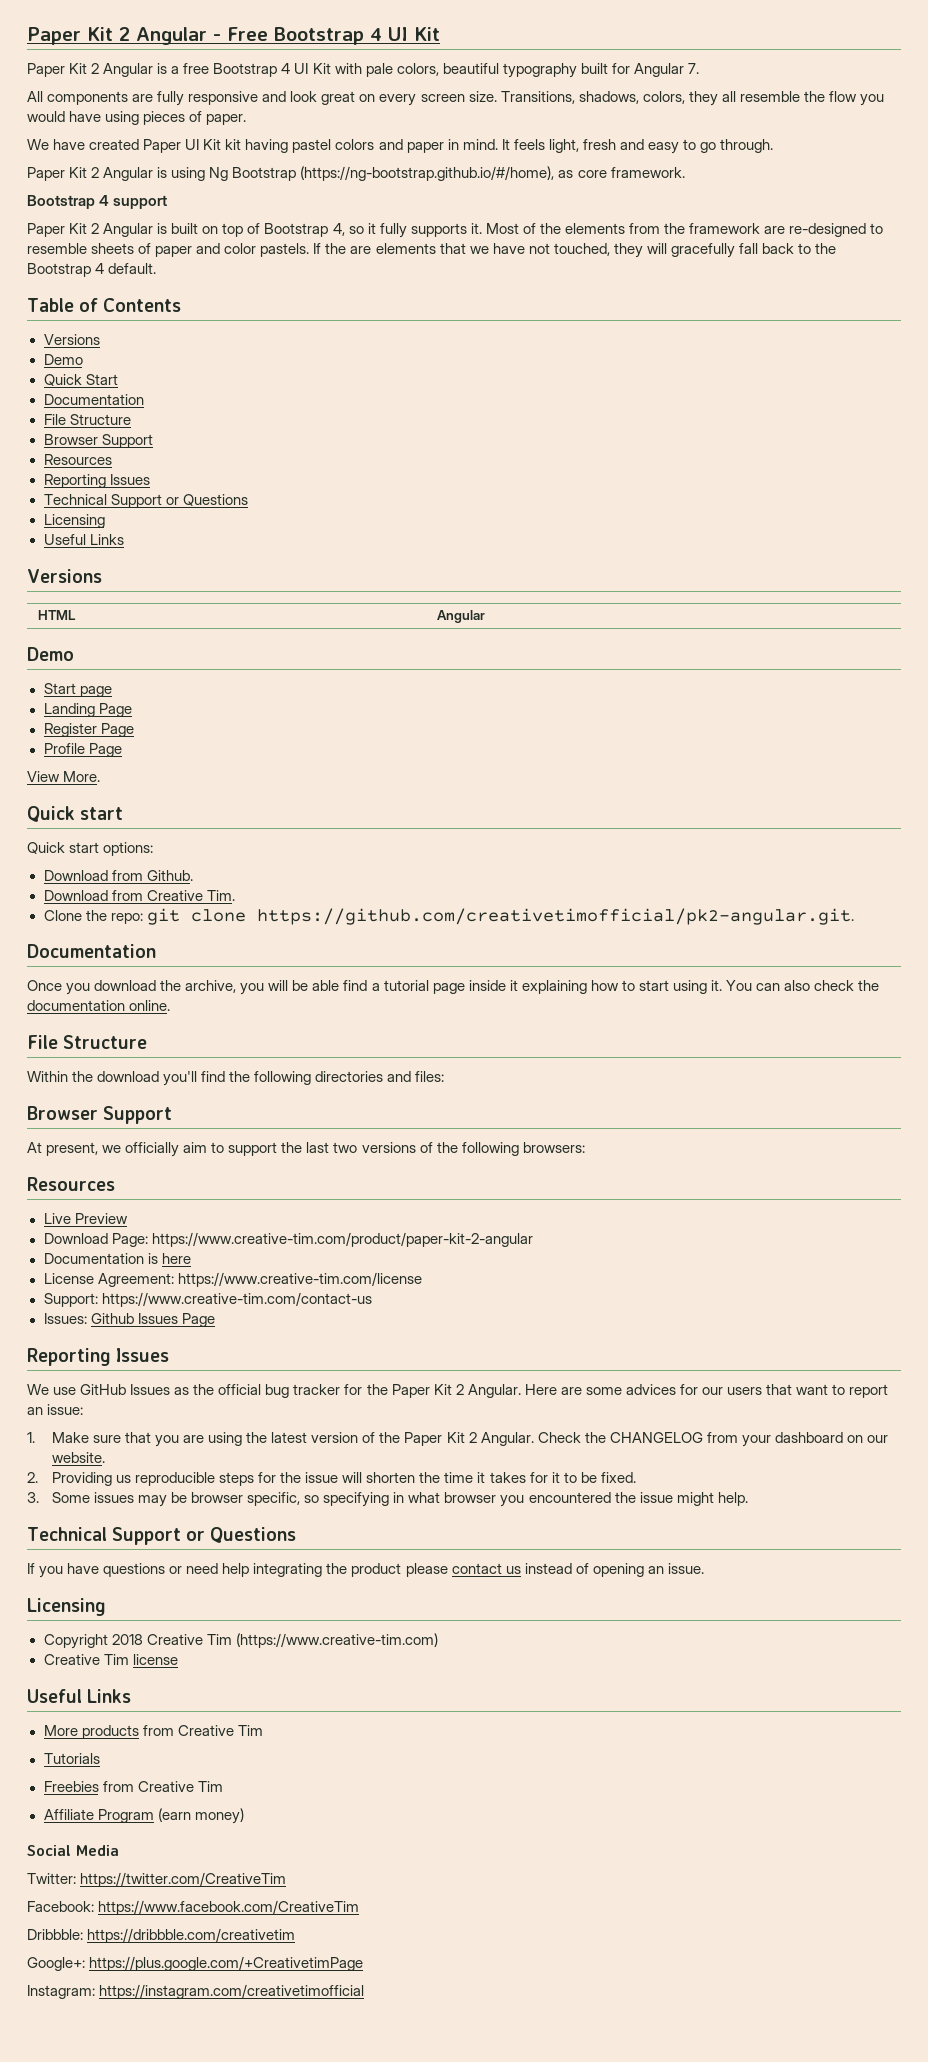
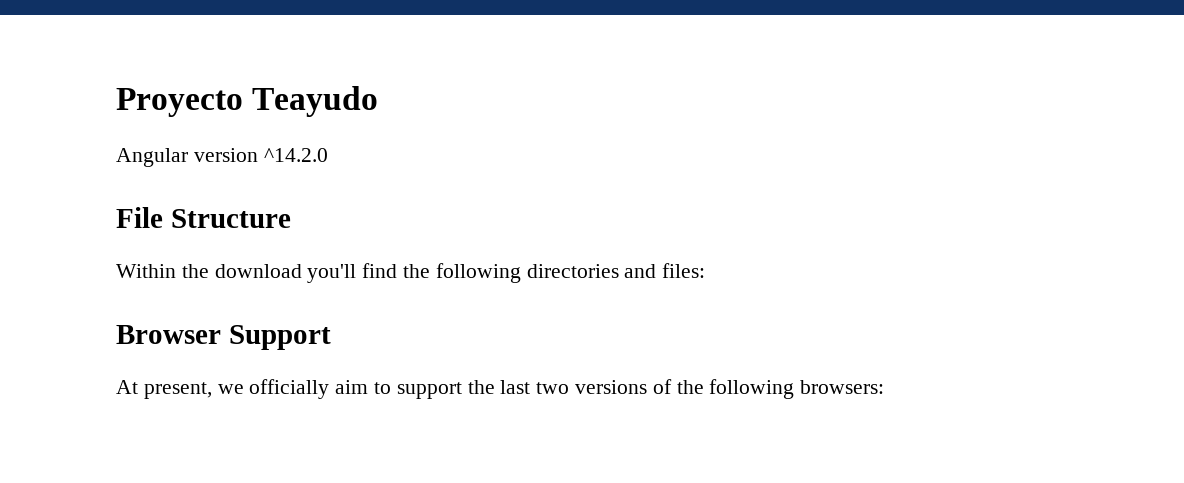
[27,27,440,45] [27,63,699,78] [27,91,884,106] [27,111,247,125] [27,139,774,154] [27,166,685,181] [27,195,168,209] [27,223,884,238] [27,243,837,258] [27,263,157,277] [27,298,182,312] [43,334,100,345] [43,354,83,365] [43,374,118,386] [43,394,144,405] [43,414,131,425] [43,434,153,448] [43,454,112,465] [43,474,150,488] [43,494,248,508] [43,514,105,528] [43,534,124,545] [27,569,102,583] [37,610,76,620] [436,610,485,623] [27,647,74,661] [43,683,112,697] [43,703,132,717] [43,723,134,737] [43,743,122,757] [27,771,101,782] [27,806,124,822] [27,842,154,856] [43,870,193,881] [43,890,235,901] [43,908,854,925] [27,944,156,958] [27,980,880,995] [27,1000,171,1011] Paper Kit 2 Angular - Free Bootstrap 4 UI Kit // Paper Kit 2 Angular is a free Bootstrap 4 UI Kit with pale colors, beautiful typography built for Angular 7. // All components are fully responsive and look great on every screen size. Transitions, shadows, colors, they all resemble the flow you would have using pieces of paper. // We have created Paper UI Kit kit having pastel colors and paper in mind. It feels light, fresh and easy to go through. // Paper Kit 2 Angular is using Ng Bootstrap (https://ng-bootstrap.github.io/#/home), as core framework. // Bootstrap 4 support // Paper Kit 2 Angular is built on top of Bootstrap 4, so it fully supports it. Most of the elements from the framework are re-designed to resemble sheets of paper and color pastels. If the are elements that we have not touched, they will gracefully fall back to the Bootstrap 4 default. // Table of Contents // Versions // Demo // Quick Start // Documentation // File Structure // Browser Support // Resources // Reporting Issues // Technical Support or Questions // Licensing // Useful Links // Versions // HTML | Angular // Demo // Start page // Landing Page // Register Page // Profile Page // View More. // Quick start // Quick start options: // Download from Github. // Download from Creative Tim. // Clone the repo: git clone https://github.com/creativetimofficial/pk2-angular.git. // Documentation // Once you download the archive, you will be able find a tutorial page inside it explaining how to start using it. You can also check the documentation online. -> [116,86,379,117] [116,148,328,167] Proyecto Teayudo // Angular version ^14.2.0
[27,1177,115,1191] [43,1213,128,1224] [43,1232,533,1247] [43,1253,191,1264] [43,1272,422,1287] [43,1292,372,1307] [43,1313,215,1327] [27,1348,170,1366] [27,1384,889,1398] [27,1404,84,1415] [27,1432,888,1447] [51,1452,105,1463] [27,1472,636,1486] [27,1492,748,1507] [27,1527,297,1545] [27,1563,704,1578] [27,1598,106,1616] [43,1633,438,1649] [43,1654,178,1665] [27,1689,132,1703] [43,1725,263,1739] [43,1753,100,1764] [43,1781,223,1792] [43,1808,244,1824] [27,1845,119,1856] [27,1872,287,1887] [27,1900,360,1915] [27,1928,296,1943] [27,1956,364,1971] [27,1984,365,1999] // Resources // Live Preview // Download Page: https://www.creative-tim.com/product/paper-kit-2-angular // Documentation is here // License Agreement: https://www.creative-tim.com/license // Support: https://www.creative-tim.com/contact-us // Issues: Github Issues Page // Reporting Issues // We use GitHub Issues as the official bug tracker for the Paper Kit 2 Angular. Here are some advices for our users that want to report an issue: // 1. Make sure that you are using the latest version of the Paper Kit 2 Angular. Check the CHANGELOG from your dashboard on our website. // 2. Providing us reproducible steps for the issue will shorten the time it takes for it to be fixed. // 3. Some issues may be browser specific, so specifying in what browser you encountered the issue might help. // Technical Support or Questions // If you have questions or need help integrating the product please contact us instead of opening an issue. // Licensing // Copyright 2018 Creative Tim (https://www.creative-tim.com) // Creative Tim license // Useful Links // More products from Creative Tim // Tutorials // Freebies from Creative Tim // Affiliate Program (earn money) // Social Media // Twitter: https://twitter.com/CreativeTim // Facebook: https://www.facebook.com/CreativeTim // Dribbble: https://dribbble.com/creativetim // Google+: https://plus.google.com/+CreativetimPage // Instagram: https://instagram.com/creativetimofficial -> (885, 387) none

